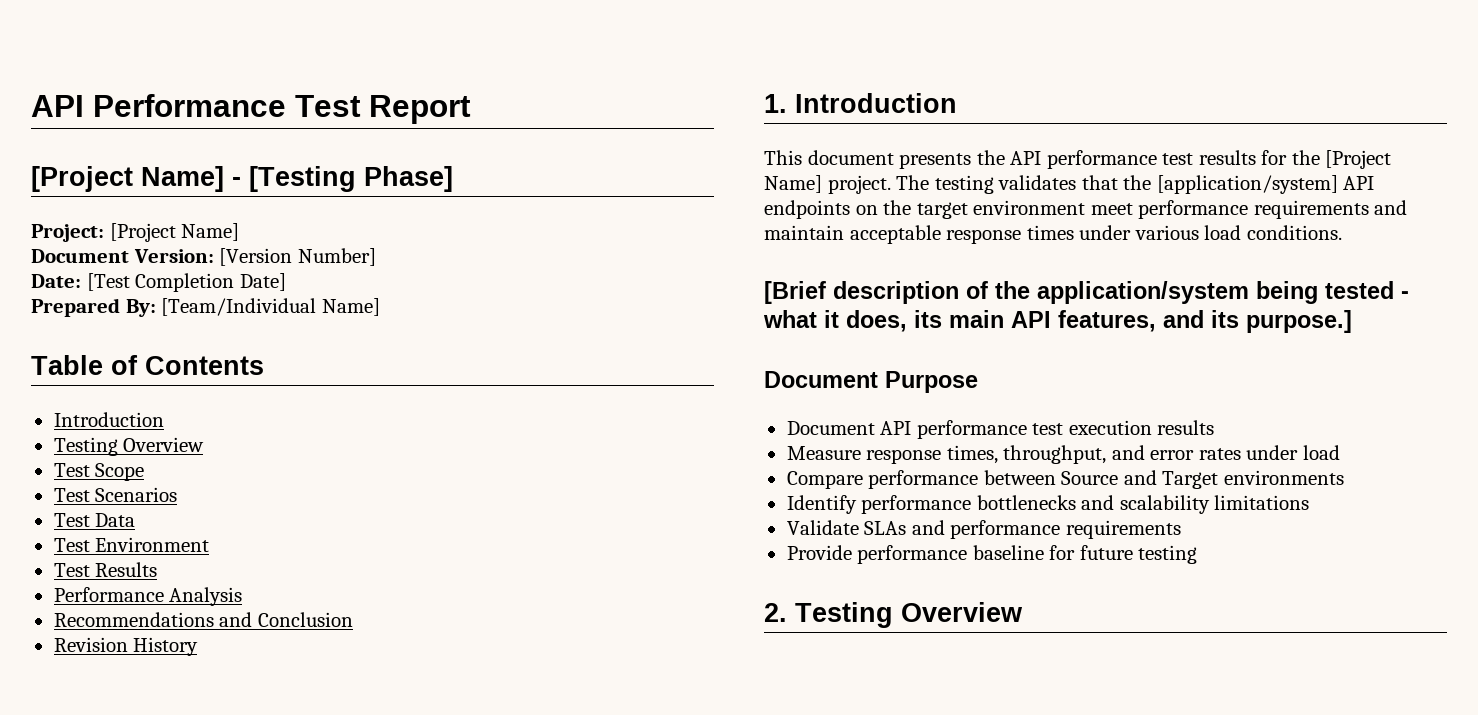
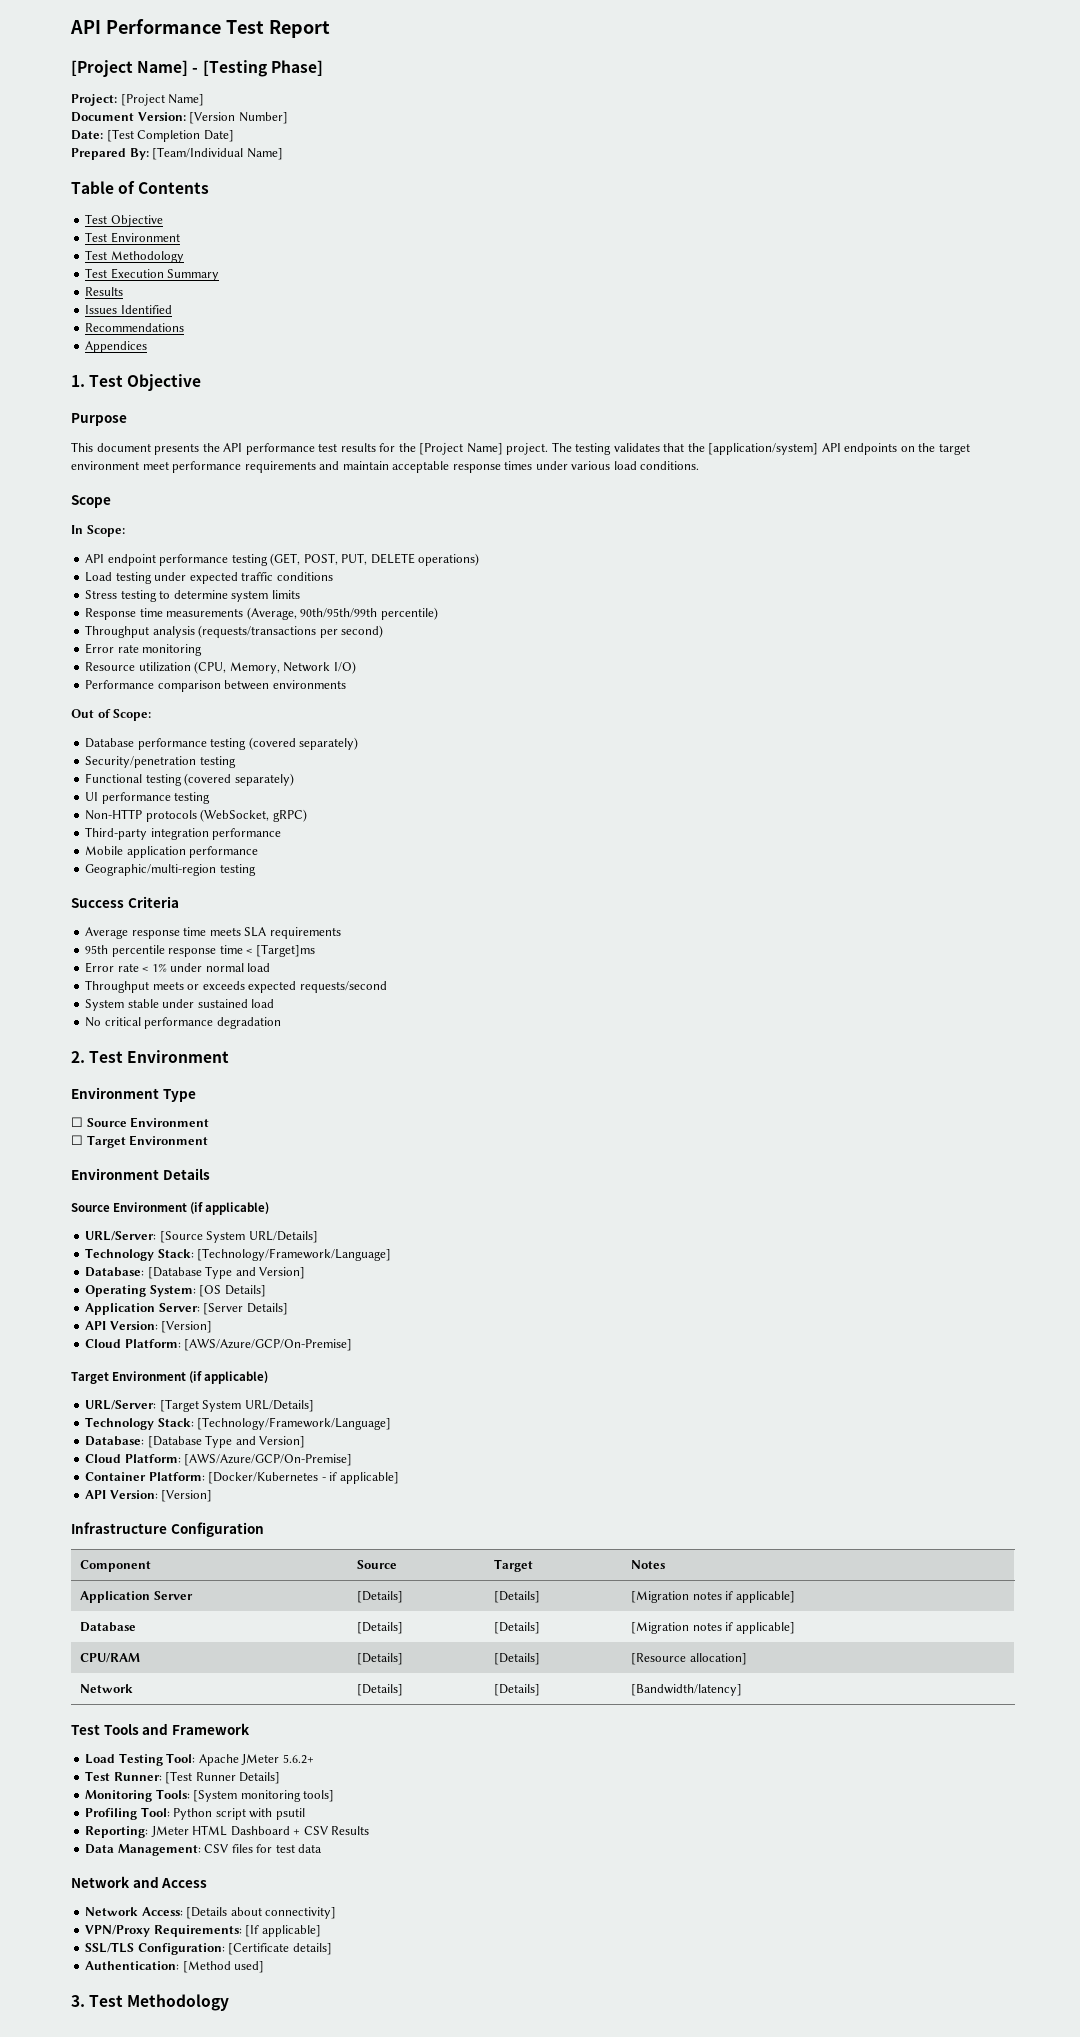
[53,412,164,427] [53,437,205,456] [53,463,145,481] [53,487,178,502] [53,513,136,527] Introduction // Testing Overview // Test Scope // Test Scenarios // Test Data -> [85,214,163,227] Test Objective
[95,562,158,577] [53,587,243,606] Results // Performance Analysis -> [110,251,184,263] [85,268,220,281] [85,287,124,296] [85,305,172,314] Methodology // Test Execution Summary // Results // Issues Identified
[219,612,353,627] [53,637,199,656] [764,93,957,113] and Conclusion // Revision History // 1. Introduction -> [85,341,148,353] [71,374,202,391] [71,413,127,426] // Appendices // 1. Test Objective // Purpose
[764,281,1409,304] [763,310,1352,333] [764,371,978,393] [786,420,1215,439] [786,445,1340,464] [786,470,1344,489] [786,495,1310,514] [786,520,1181,539] [786,545,1198,564] [764,602,1023,628] [Brief description of the application/system being tested - what it does, its main API features, and its purpose.] // Document Purpose // Document API performance test execution results // Measure response times, throughput, and error rates under load // Compare performance between Source and Target environments // Identify performance bottlenecks and scalability limitations // Validate SLAs and performance requirements // Provide performance baseline for future testing // 2. Testing Overview -> [71,495,111,508] [71,525,125,537] [85,553,480,566] [85,572,333,584] [85,590,300,602] [85,607,438,620] [85,625,384,638] [85,643,203,656] [85,661,356,674] [85,680,346,692] [71,709,152,721] [85,737,359,750] [85,756,236,768] [85,773,294,786] [85,792,211,804] [85,809,307,822] [85,827,282,840] [85,846,259,858] [85,864,256,876] [71,896,179,908] [85,927,341,939] [85,944,315,957] [85,962,271,973] [85,980,387,993] [85,999,275,1011] [85,1017,281,1029] [71,1050,230,1063] [71,1087,196,1102] [71,1117,210,1128] [71,1135,209,1148] [71,1168,210,1180] [71,1202,270,1215] [85,1231,318,1243] [85,1248,392,1261] [85,1266,306,1279] [85,1285,266,1297] [85,1303,288,1315] [85,1321,213,1333] [85,1339,353,1351] [71,1371,269,1384] [85,1399,314,1412] [85,1417,392,1430] [85,1435,306,1448] [85,1454,353,1466] [85,1472,399,1484] [85,1490,213,1502] [71,1522,264,1537] [80,1560,152,1572] [357,1560,398,1569] [494,1559,534,1572] [631,1560,666,1569] [80,1591,193,1603] [357,1591,404,1603] [494,1591,541,1603] [631,1591,795,1603] [80,1622,137,1632] [357,1622,404,1634] [494,1622,541,1634] [631,1622,795,1634] [80,1653,141,1663] [357,1653,404,1665] [494,1653,541,1665] [631,1653,747,1665] [80,1684,134,1693] [357,1684,404,1696] [494,1684,541,1696] [631,1684,743,1696] [71,1723,250,1735] [85,1753,314,1766] [85,1771,281,1784] [85,1789,335,1802] [85,1807,305,1820] [85,1825,370,1838] [85,1844,323,1856] [71,1876,208,1888] [85,1907,337,1919] [85,1925,321,1937] [85,1942,332,1955] [85,1961,265,1973] [71,1994,230,2011] Scope // In Scope: // API endpoint performance testing (GET, POST, PUT, DELETE operations) // Load testing under expected traffic conditions // Stress testing to determine system limits // Response time measurements (Average, 90th/95th/99th percentile) // Throughput analysis (requests/transactions per second) // Error rate monitoring // Resource utilization (CPU, Memory, Network I/O) // Performance comparison between environments // Out of Scope: // Database performance testing (covered separately) // Security/penetration testing // Functional testing (covered separately) // UI performance testing // Non-HTTP protocols (WebSocket, gRPC) // Third-party integration performance // Mobile application performance // Geographic/multi-region testing // Success Criteria // Average response time meets SLA requirements // 95th percentile response time < [Target]ms // Error rate < 1% under normal load // Throughput meets or exceeds expected requests/second // System stable under sustained load // No critical performance degradation // 2. Test Environment // Environment Type // ☐ Source Environment // ☐ Target Environment // Environment Details // Source Environment (if applicable) // URL/Server: [Source System URL/Details] // Technology Stack: [Technology/Framework/Language] // Database: [Database Type and Version] // Operating System: [OS Details] // Application Server: [Server Details] // API Version: [Version] // Cloud Platform: [AWS/Azure/GCP/On-Premise] // Target Environment (if applicable) // URL/Server: [Target System URL/Details] // Technology Stack: [Technology/Framework/Language] // Database: [Database Type and Version] // Cloud Platform: [AWS/Azure/GCP/On-Premise] // Container Platform: [Docker/Kubernetes - if applicable] // API Version: [Version] // Infrastructure Configuration // Component | Source | Target | Notes // Application Server | [Details] | [Details] | [Migration notes if applicable] // Database | [Details] | [Details] | [Migration notes if applicable] // CPU/RAM | [Details] | [Details] | [Resource allocation] // Network | [Details] | [Details] | [Bandwidth/latency] // Test Tools and Framework // Load Testing Tool: Apache JMeter 5.6.2+ // Test Runner: [Test Runner Details] // Monitoring Tools: [System monitoring tools] // Profiling Tool: Python script with psutil // Reporting: JMeter HTML Dashboard + CSV Results // Data Management: CSV files for test data // Network and Access // Network Access: [Details about connectivity] // VPN/Proxy Requirements: [If applicable] // SSL/TLS Configuration: [Certificate details] // Authentication: [Method used] // 3. Test Methodology

